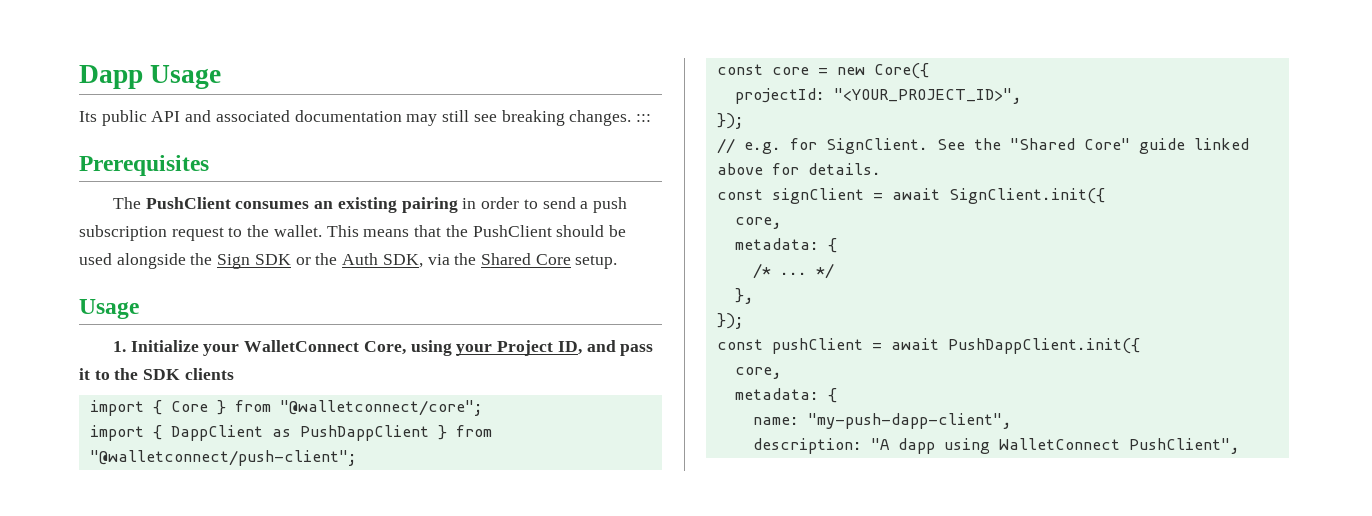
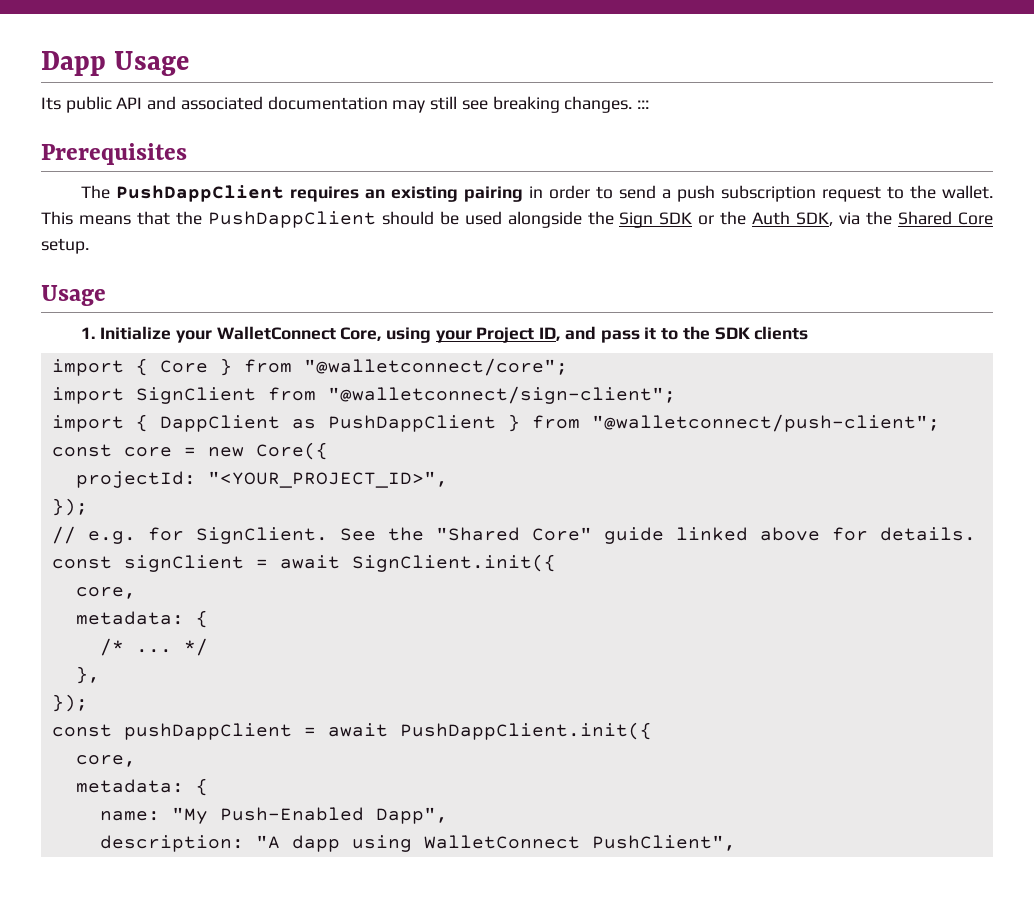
[145,197,310,209] PushClient consumes -> [116,185,360,202] PushDappClient requires
[472,225,552,237] PushClient -> [207,211,376,228] PushDappClient
(483, 408) none -> [51,386,676,404] // import SignClient from "@walletconnect/sign-client";
[771,338,863,354] pushClient -> [123,723,292,740] pushDappClient
[807,413,1012,429] "my-push-dapp-client", -> [171,807,448,824] "My Push-Enabled Dapp",

